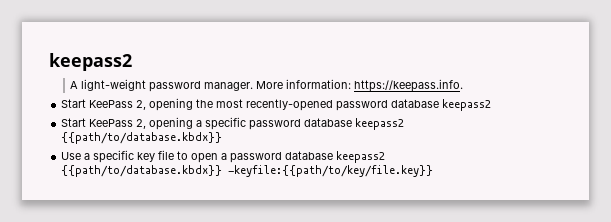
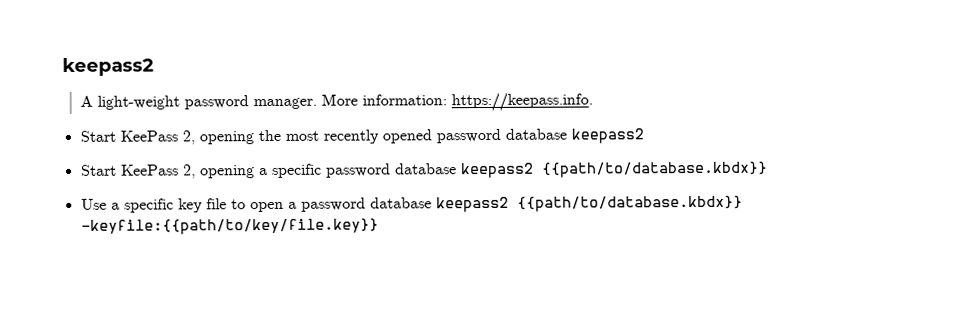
[246,99,334,111] recently-opened -> [322,129,432,144] recently opened

